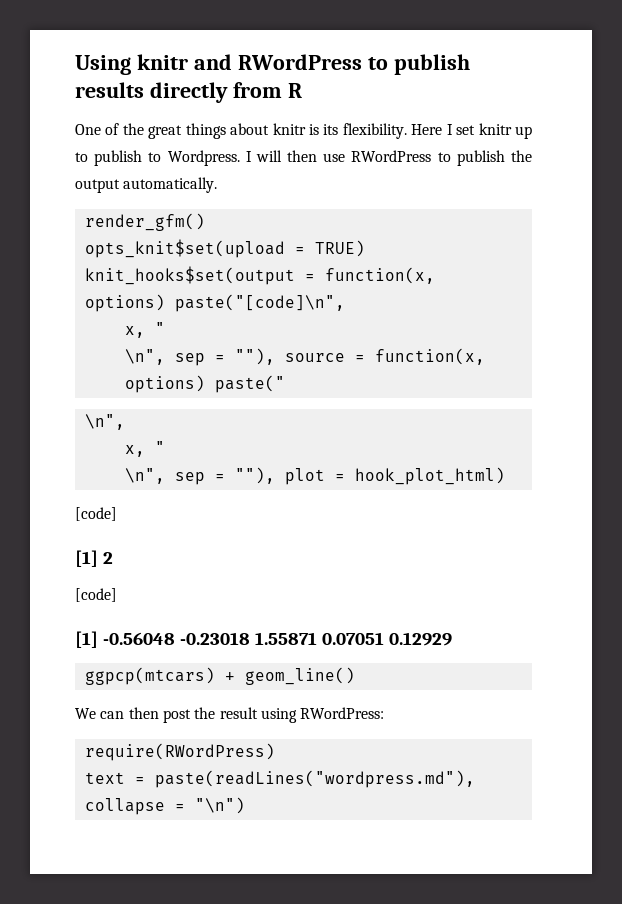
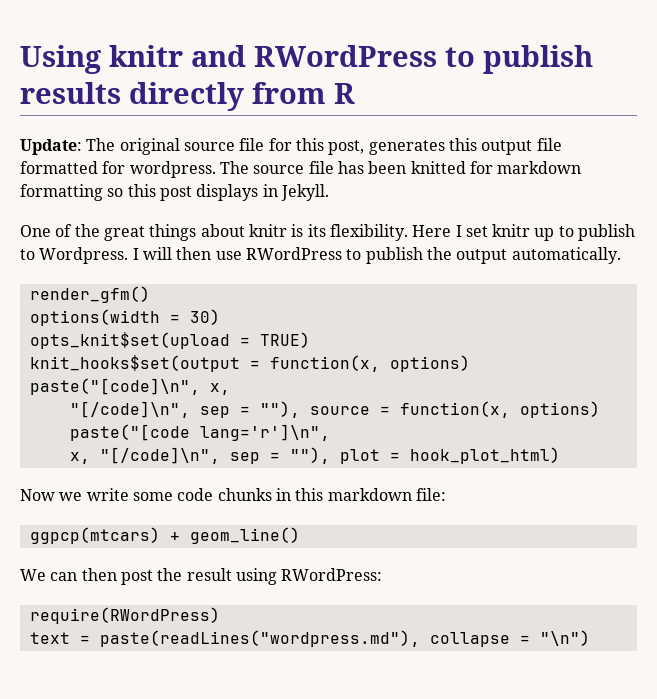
(302, 90) none -> [20,138,562,155] [20,161,582,178] [20,184,329,201] // Update: The original source file for this post, generates this output file formatted for wordpress. The source file has been knitted for markdown formatting so this post displays in Jekyll.
(205, 222) none -> [29,309,220,326] // options(width = 30)
[124,322,165,338] [124,349,165,365] // x, " // \n", -> [209,383,230,395] [69,401,190,418] x, // "[/code]\n",
[214,375,285,393] [84,414,125,430] [124,441,165,457] [124,468,165,484] paste(" // \n", // x, " // \n", -> [69,424,330,441] [69,447,220,464] paste("[code lang='r']\n", // x, "[/code]\n",
[75,507,117,521] [75,550,113,567] [75,588,117,602] [75,631,452,648] [code] // [1] 2 // [code] // [1] -0.56048 -0.23018 1.55871 0.07051 0.12929 -> [20,488,446,501] Now we write some code chunks in this markdown file:

